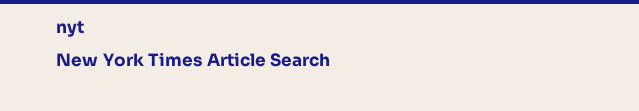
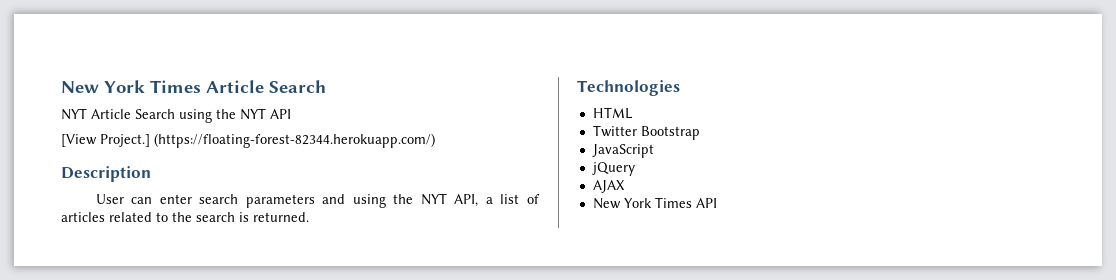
[56,21,84,37] nyt // -> (61, 87) none
(331, 60) none -> [61,108,291,123] [61,133,435,148] [61,166,151,182] [95,193,541,208] [61,212,309,222] [577,80,680,96] [592,107,632,119] [592,125,700,140] [591,144,654,158] [591,162,635,176] [592,180,625,193] [592,197,717,209] // NYT Article Search using the NYT API // [View Project.] (https://floating-forest-82344.herokuapp.com/) // Description // User can enter search parameters and using the NYT API, a list of articles related to the search is returned. // Technologies // HTML // Twitter Bootstrap // JavaScript // jQuery // AJAX // New York Times API

